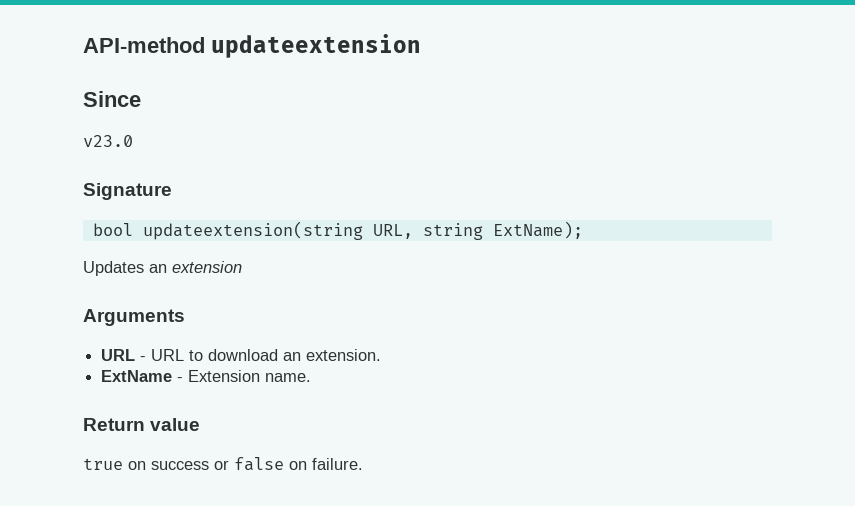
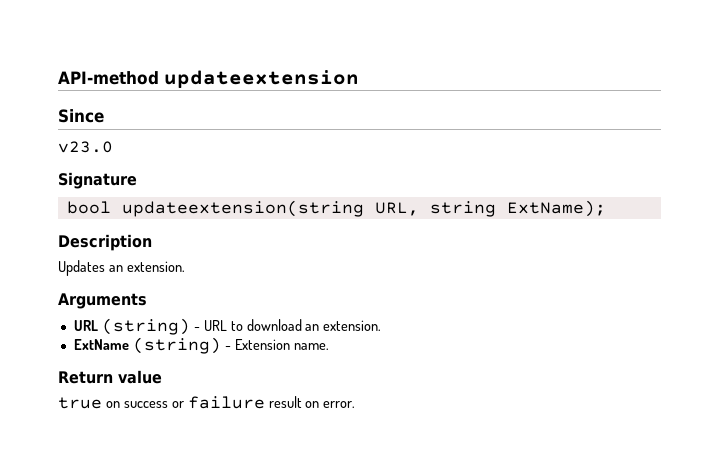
(583, 230) none -> [58,234,152,251] // Description
[172,261,242,273] extension -> [126,261,185,272] extension.
(136, 355) none -> [101,318,190,335] (string)
(173, 376) none -> [132,337,221,354] (string)
[234,457,363,471] false on failure. -> [187,396,356,409] failure result on error.

